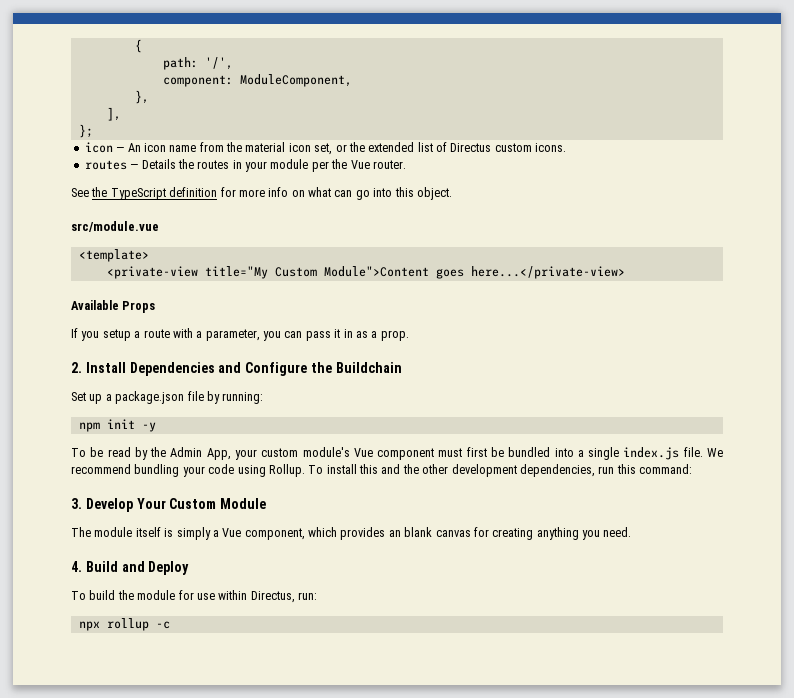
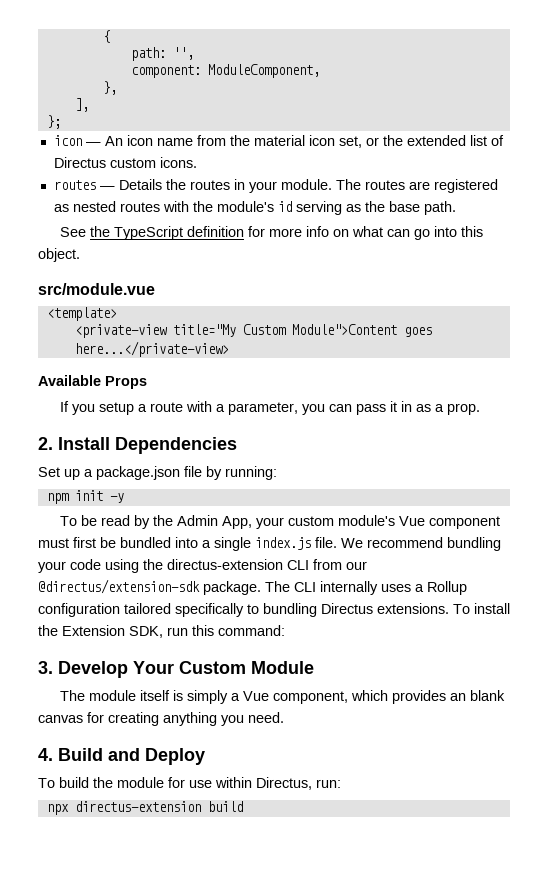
[204,57,233,70] '/', -> [172,47,194,60] '',
[270,159,406,172] module per the Vue router. -> [280,179,498,193] [53,201,456,215] module. The routes are registered as nested routes with the module's id serving as the base path.
[218,362,402,376] and Configure the Buildchain -> (237, 445) none
[268,464,595,477] Rollup. To install this and the other development dependencies, -> [143,559,367,570] [38,579,467,595] [38,603,510,617] [38,625,163,638] the directus-extension CLI from our @directus/extension-sdk package. The CLI internally uses a Rollup configuration tailored specifically to bundling Directus extensions. To install the Extension SDK,
[106,618,170,631] rollup -c -> [74,801,243,812] directus-extension build

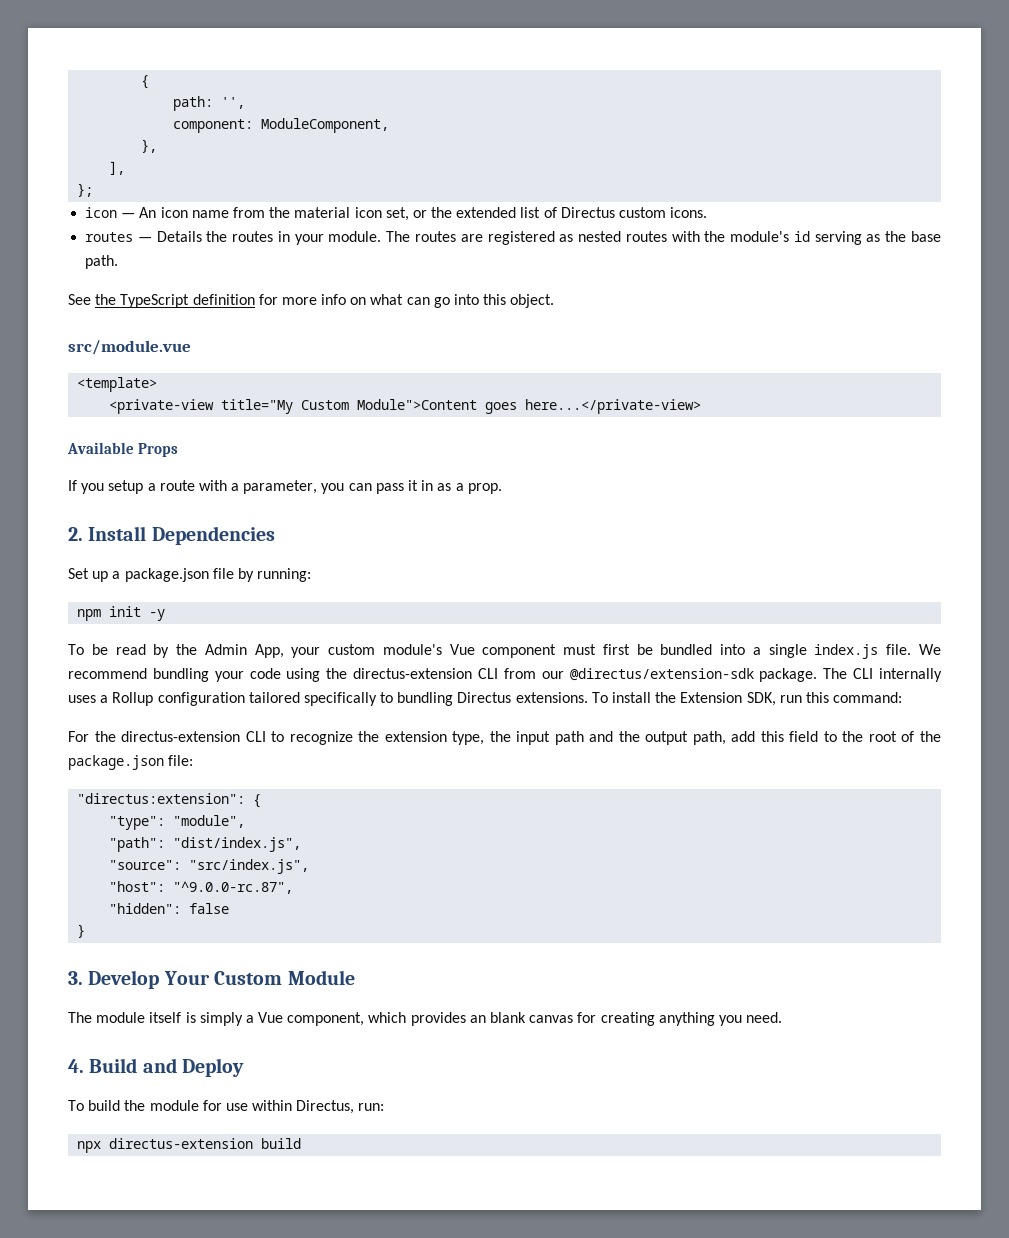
(285, 630) none -> [68,731,941,745] [68,755,194,770] [77,793,262,808] [109,815,246,830] [109,837,302,852] [109,859,310,874] [109,881,294,894] [109,903,230,914] [77,924,86,938] // For the directus-extension CLI to recognize the extension type, the input path and the output path, add this field to the root of the package.json file: // "directus:extension": { // "type": "module", // "path": "dist/index.js", // "source": "src/index.js", // "host": "^9.0.0-rc.87", // "hidden": false // }

